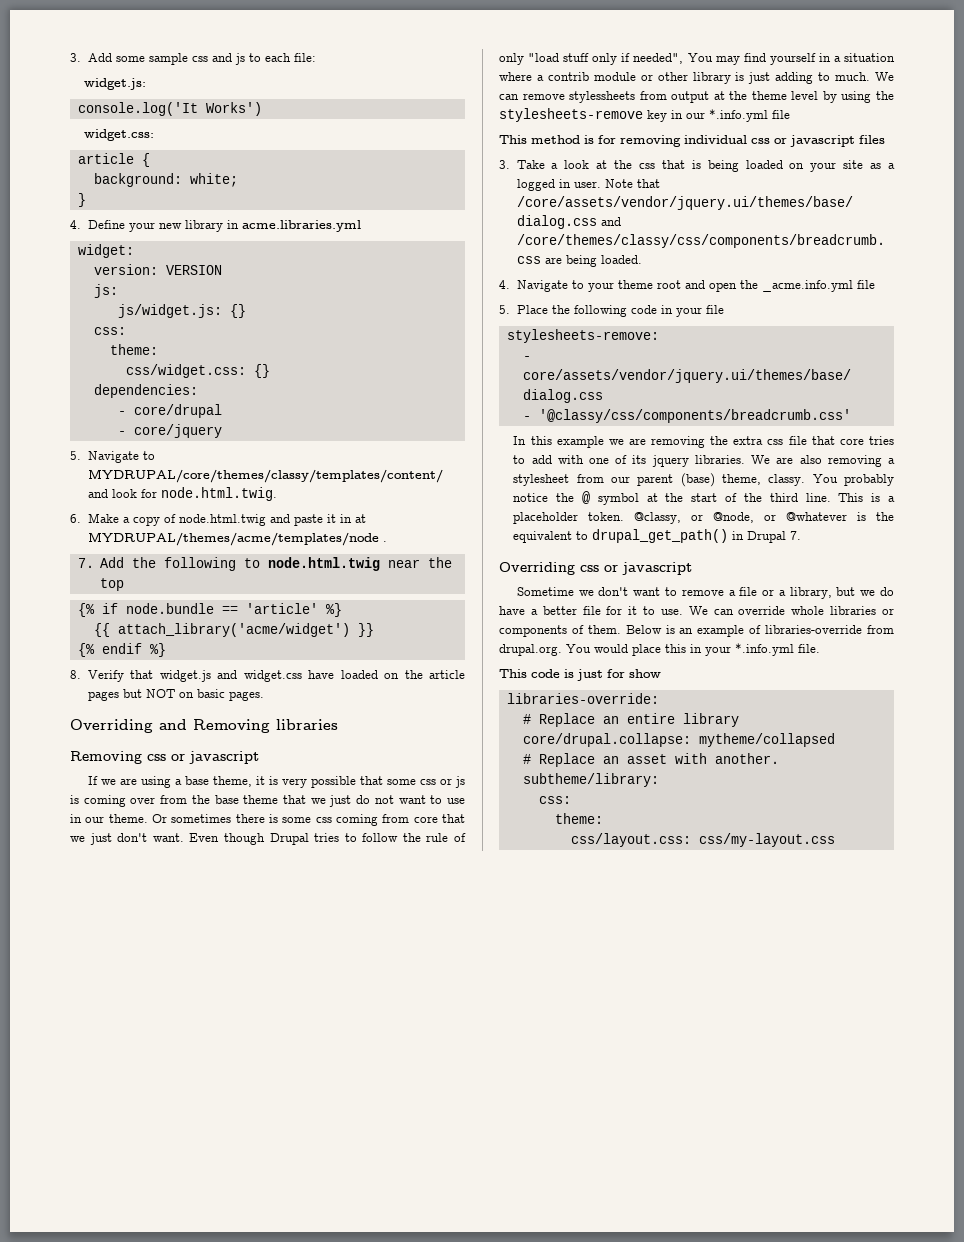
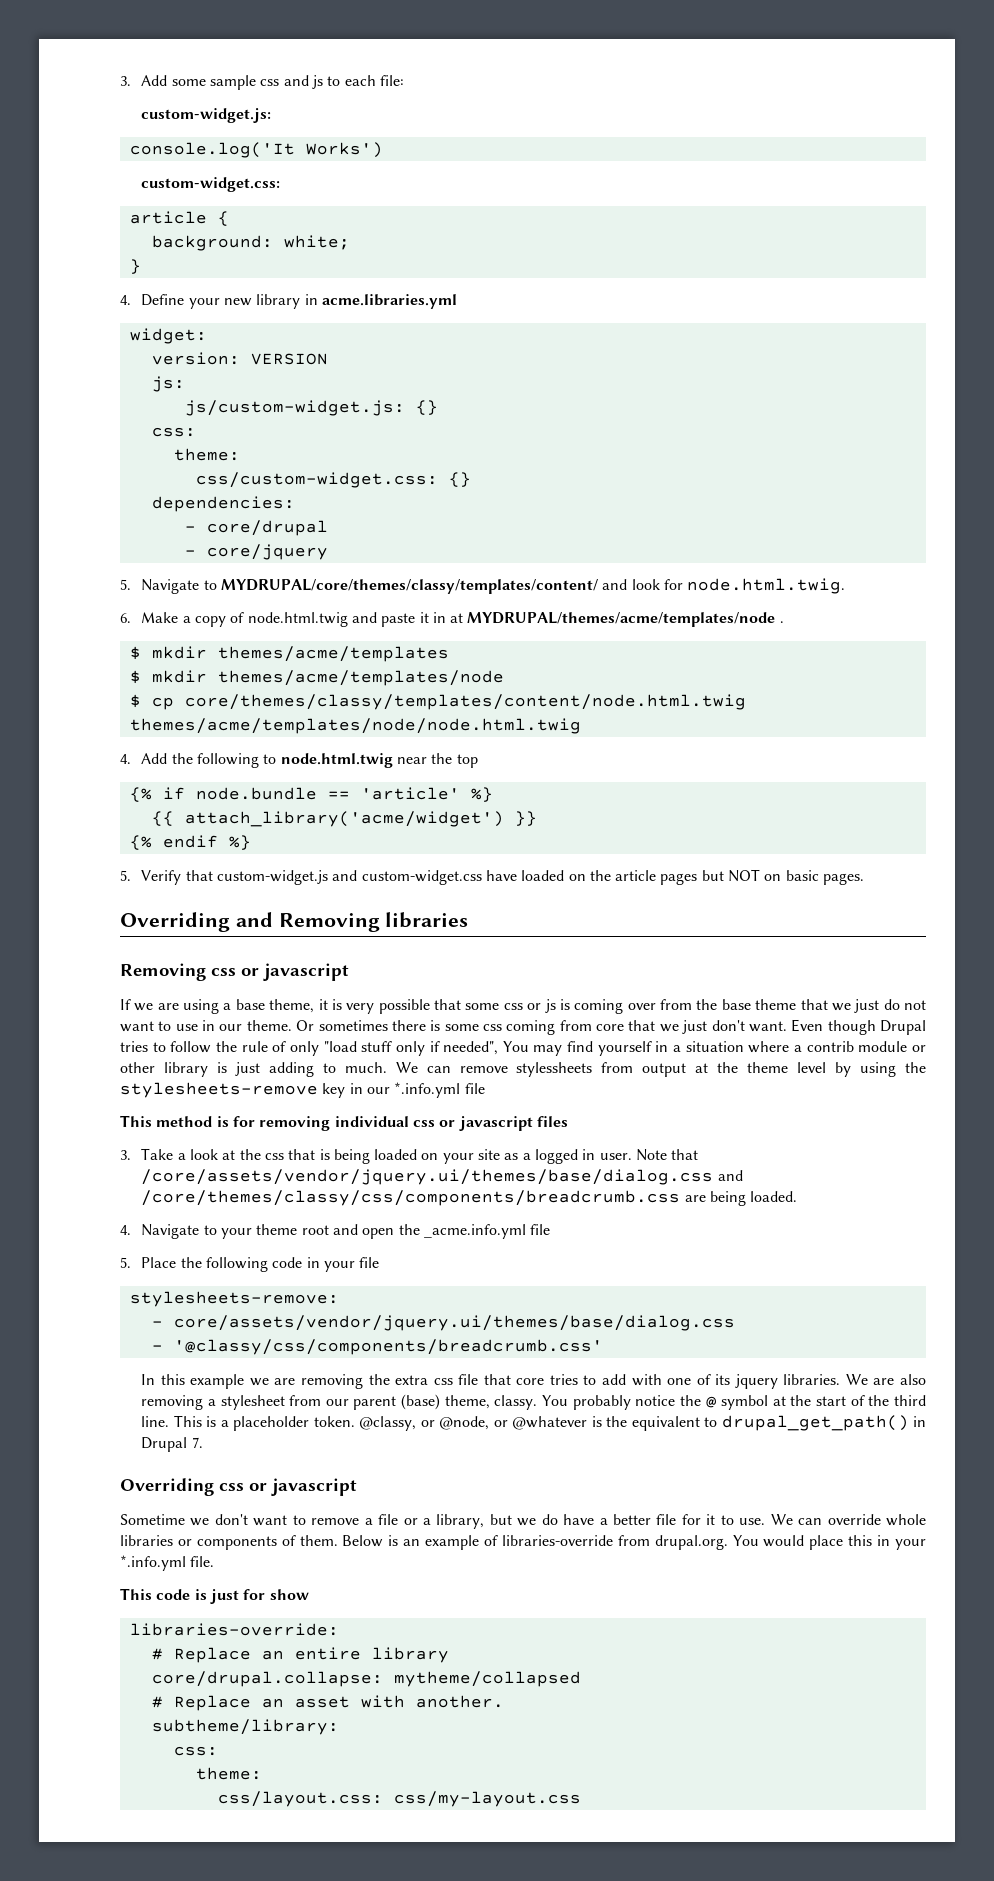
[84,78,147,90] widget.js: -> [141,108,272,123] custom-widget.js:
[84,129,155,141] widget.css: -> [141,177,281,192] custom-widget.css:
[117,304,222,318] js/widget.js: -> [184,400,405,416] js/custom-widget.js:
[125,364,246,378] css/widget.css: -> [195,472,438,488] css/custom-widget.css:
[77,558,94,568] 7. -> [129,646,449,662] [129,670,504,686] [129,694,746,710] [129,718,581,734] [120,754,131,764] $ mkdir themes/acme/templates // $ mkdir themes/acme/templates/node // $ cp core/themes/classy/templates/content/node.html.twig themes/acme/templates/node/node.html.twig // 4.
[70,670,81,679] 8. -> [120,870,131,881] 5.
[159,670,302,682] widget.js and widget.css -> [216,870,482,885] custom-widget.js and custom-widget.css

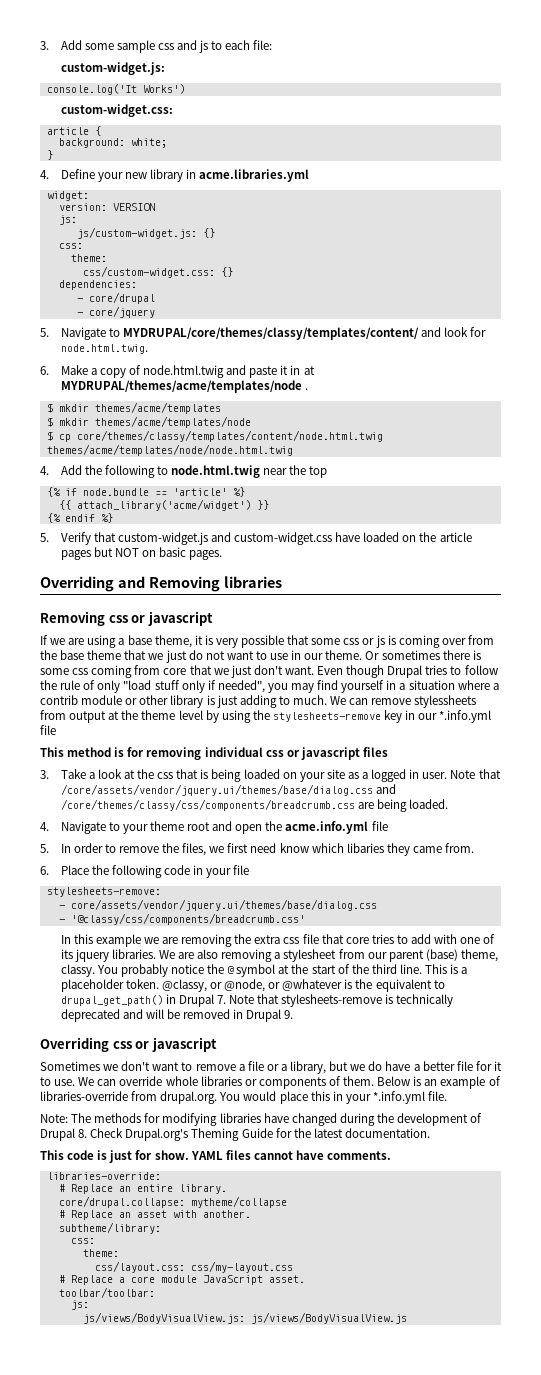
[502,1041,529,1052] You -> [267,683,288,693] you
[423,1224,526,1239] _acme.info.yml -> [285,821,369,834] acme.info.yml
(131, 1262) none -> [60,843,475,856] [40,866,49,875] In order to remove the files, we first need know which libaries they came from. // 6.
(203, 1442) none -> [228,994,454,1007] [60,1009,294,1022] Note that stylesheets-remove is technically deprecated and will be removed in Drupal 9.
[120,1514,185,1525] Sometime -> [40,1061,100,1071] Sometimes
(215, 1561) none -> [40,1113,483,1126] [40,1128,430,1141] // Note: The methods for modifying libraries have changed during the development of Drupal 8. Check Drupal.org's Theming Guide for the latest documentation.
[269,1589,309,1600] show -> [154,1150,392,1160] show. YAML files cannot have comments.
[371,1647,449,1663] library -> [178,1184,227,1194] library.
[393,1671,581,1687] mytheme/collapsed -> [190,1196,287,1208] mytheme/collapse
(581, 1799) none -> [58,1275,305,1285] [58,1287,155,1298] [70,1300,89,1310] [82,1312,407,1324] // # Replace a core module JavaScript asset. // toolbar/toolbar: // js: // js/views/BodyVisualView.js: js/views/BodyVisualView.js

